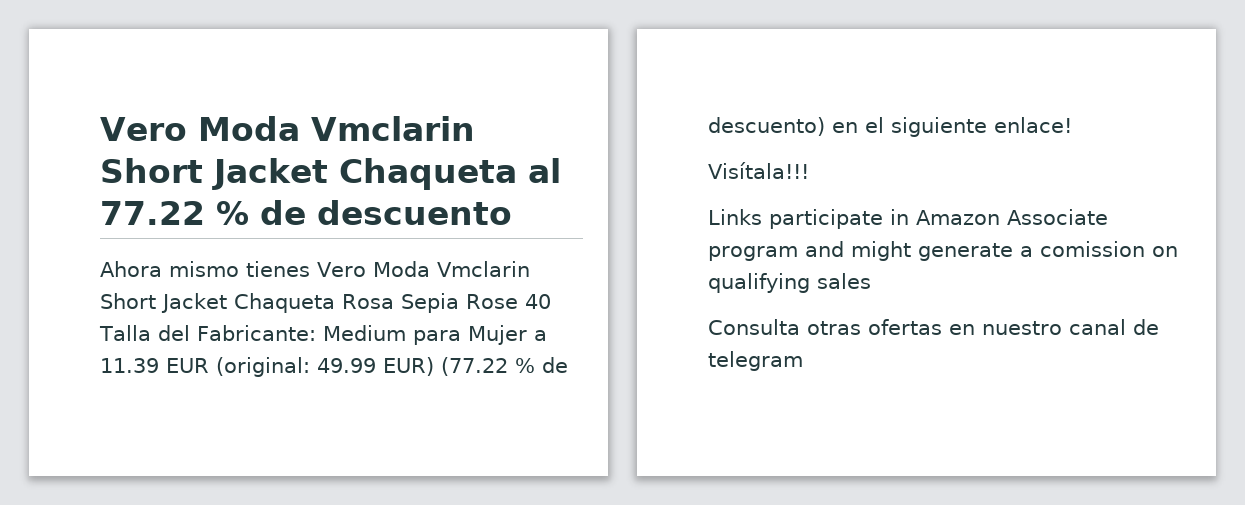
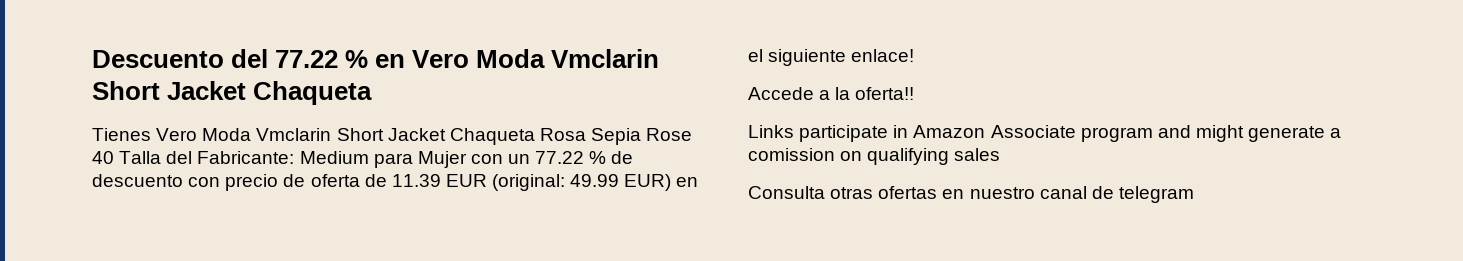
[100,116,475,141] [100,158,561,190] [100,200,512,225] [100,261,310,277] Vero Moda Vmclarin Short Jacket Chaqueta al 77.22 % de descuento // Ahora mismo tienes -> [92,49,660,68] [92,81,373,105] [92,128,151,141] Descuento del 77.22 % en Vero Moda Vmclarin Short Jacket Chaqueta // Tienes
[533,330,547,341] a -> [470,151,634,164] [92,174,387,191] con un 77.22 % de descuento con precio de oferta de
[441,357,568,376] [708,117,825,136] (77.22 % de descuento) -> (672, 182) none
[708,162,809,179] Visítala!!! -> [748,87,915,100] Accede a la oferta!!

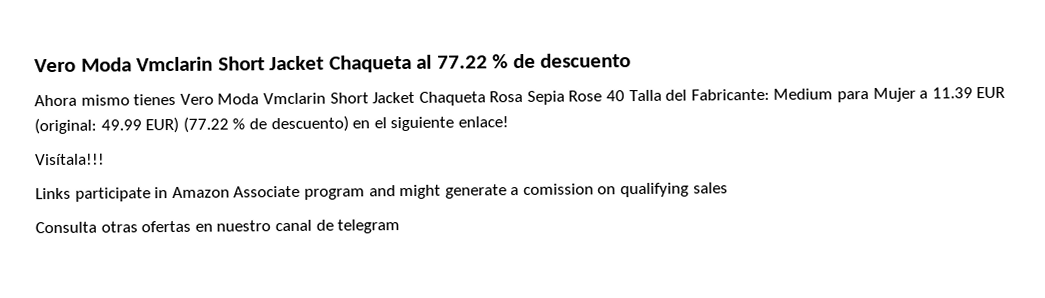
[92,49,660,68] [92,81,373,105] [92,128,151,141] Descuento del 77.22 % en Vero Moda Vmclarin Short Jacket Chaqueta // Tienes -> [34,53,632,73] [34,93,177,107] Vero Moda Vmclarin Short Jacket Chaqueta al 77.22 % de descuento // Ahora mismo tienes
[470,151,634,164] [92,174,387,191] con un 77.22 % de descuento con precio de oferta de -> [919,90,929,99] a
(672, 182) none -> [182,115,349,133] (77.22 % de descuento)
[748,87,915,100] Accede a la oferta!! -> [35,153,105,166] Visítala!!!

